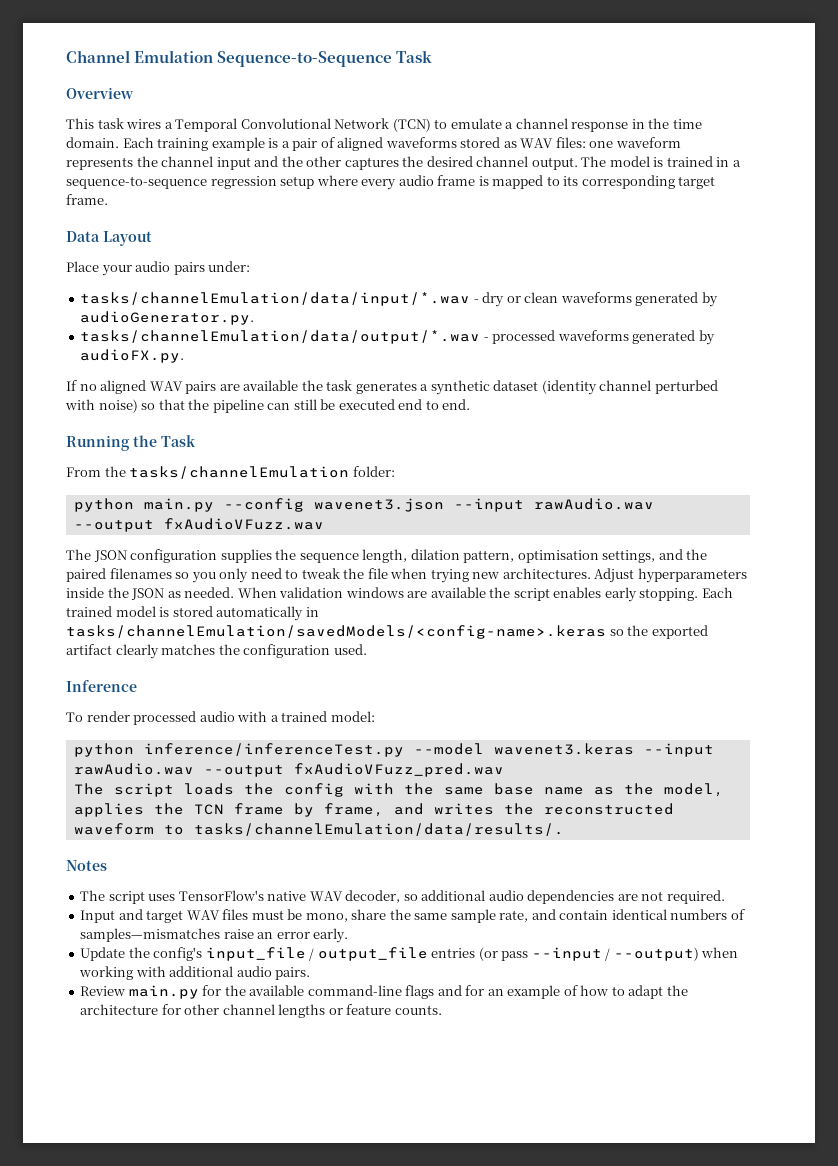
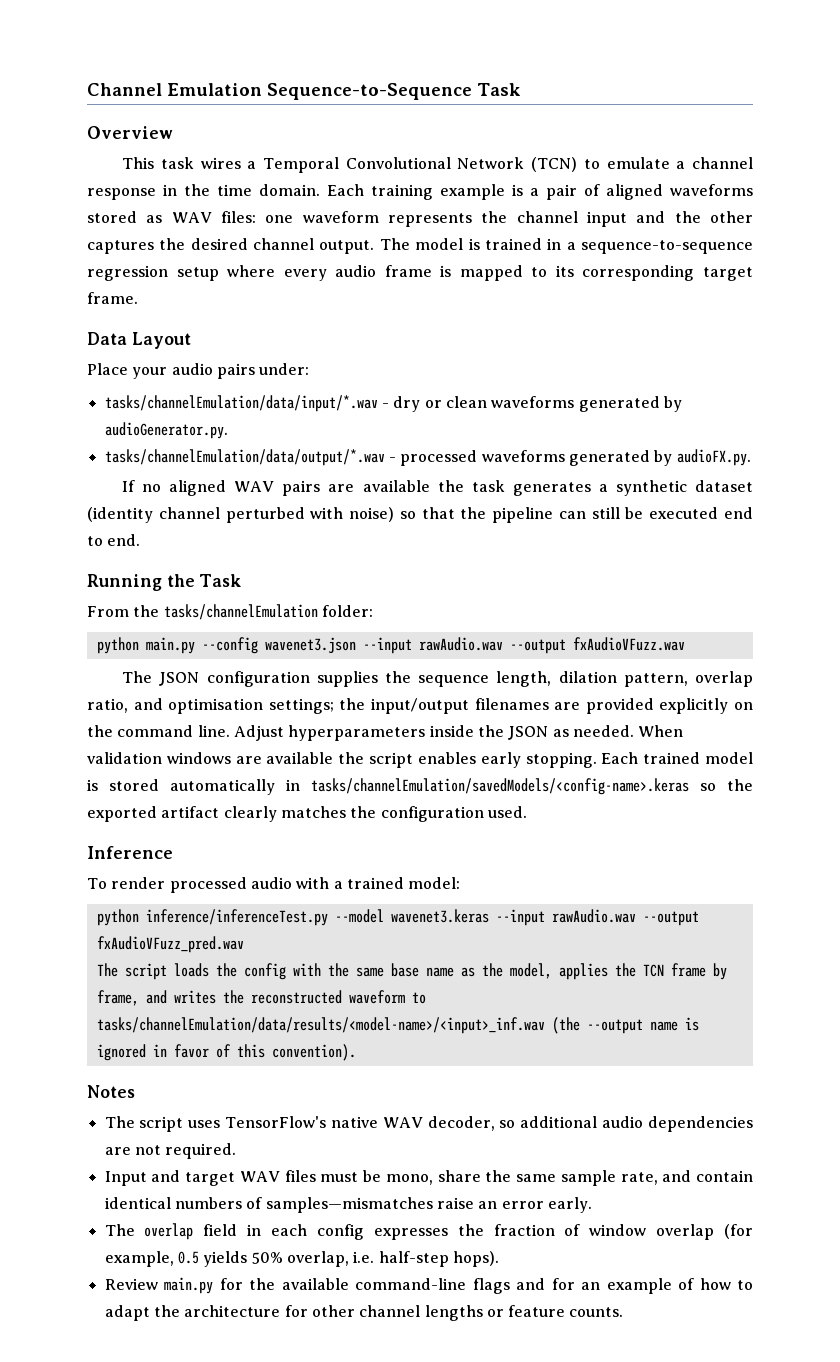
[517,549,708,563] [66,568,591,583] optimisation settings, and the paired filenames so you only need to tweak the file when trying new architectures. -> [694,671,753,687] [87,698,754,714] [87,725,230,737] overlap ratio, and optimisation settings; the input/output filenames are provided explicitly on the command line.
[193,823,564,836] tasks/channelEmulation/data/results/. -> [96,1017,699,1034] [96,1044,356,1061] tasks/channelEmulation/data/results/<model-name>/<input>_inf.wav (the --output name is ignored in favor of this convention).
[80,947,739,961] [79,966,311,980] Update the config's input_file / output_file entries (or pass --input / --output) when working with additional audio pairs. -> [104,1223,753,1240] [104,1251,499,1267] The overlap field in each config expresses the fraction of window overlap (for example, 0.5 yields 50% overlap, i.e. half-step hops).

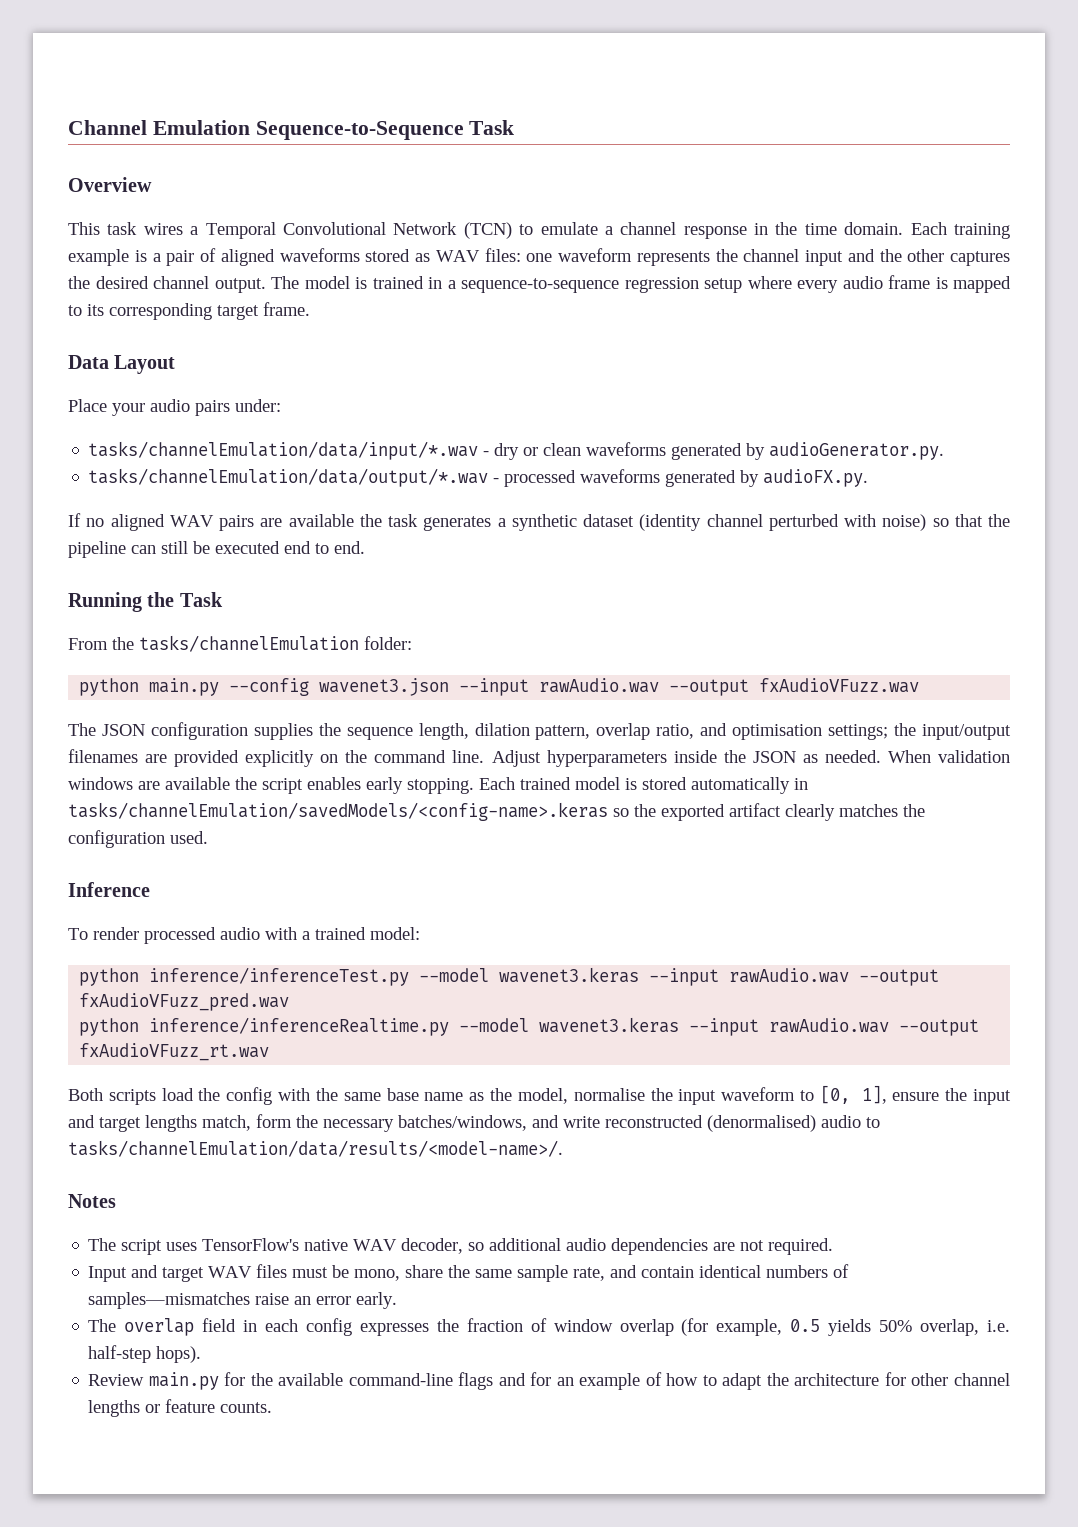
[96,963,209,980] The script loads -> [79,1017,980,1036] [79,1043,270,1061] [68,1088,194,1105] python inference/inferenceRealtime.py --model wavenet3.keras --input rawAudio.wav --output fxAudioVFuzz_rt.wav // Both scripts load
[558,963,727,980] [96,990,426,1006] [96,1017,699,1034] [96,1044,356,1061] applies the TCN frame by frame, and writes the reconstructed waveform to tasks/channelEmulation/data/results/<model-name>/<input>_inf.wav (the --output name is ignored in favor of this convention). -> [573,1085,1012,1105] [68,1114,880,1132] [68,1140,563,1157] normalise the input waveform to [0, 1], ensure the input and target lengths match, form the necessary batches/windows, and write reconstructed (denormalised) audio to tasks/channelEmulation/data/results/<model-name>/.

